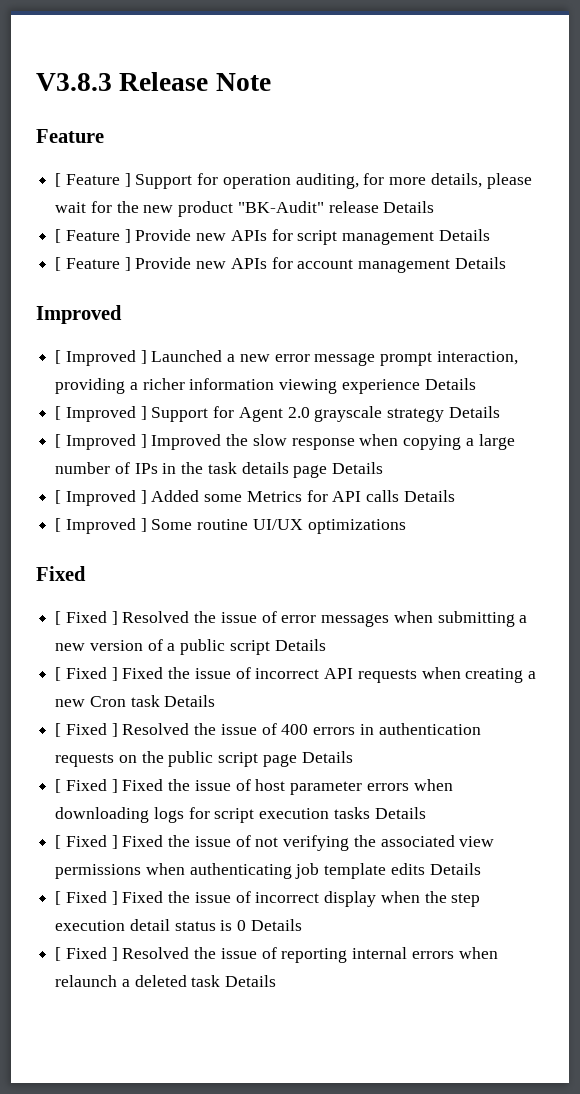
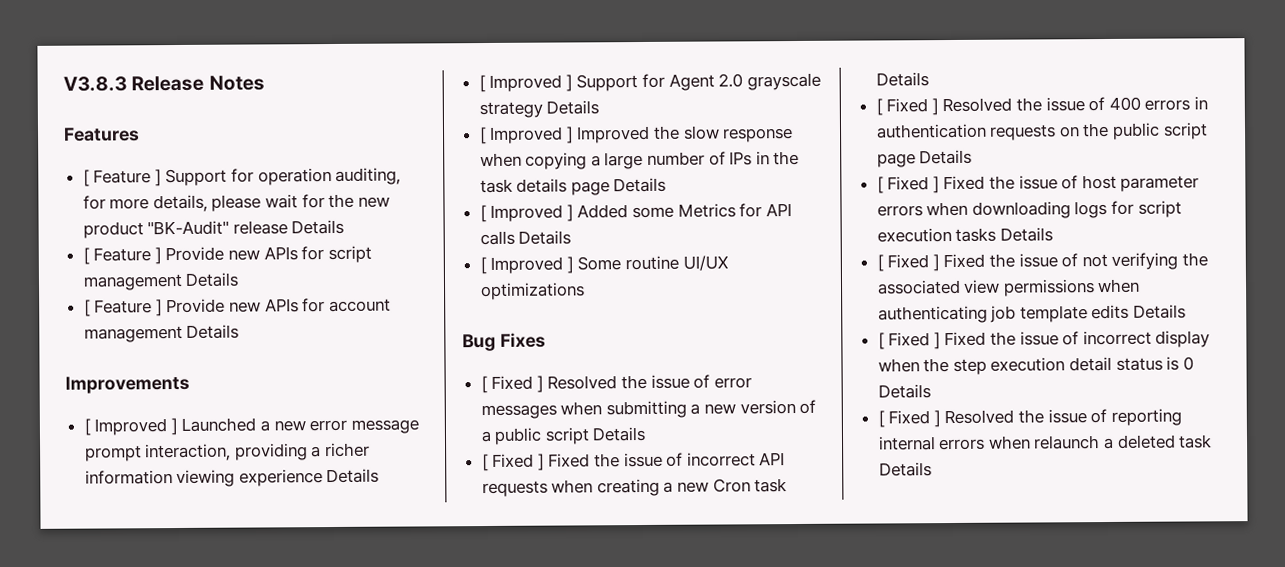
[215,73,271,91] [36,129,104,143] Note // Feature -> [208,75,265,91] [63,127,140,142] Notes // Features
[36,305,122,324] Improved -> [65,375,190,394] Improvements
[36,566,86,581] Fixed -> [462,332,546,352] Bug Fixes

